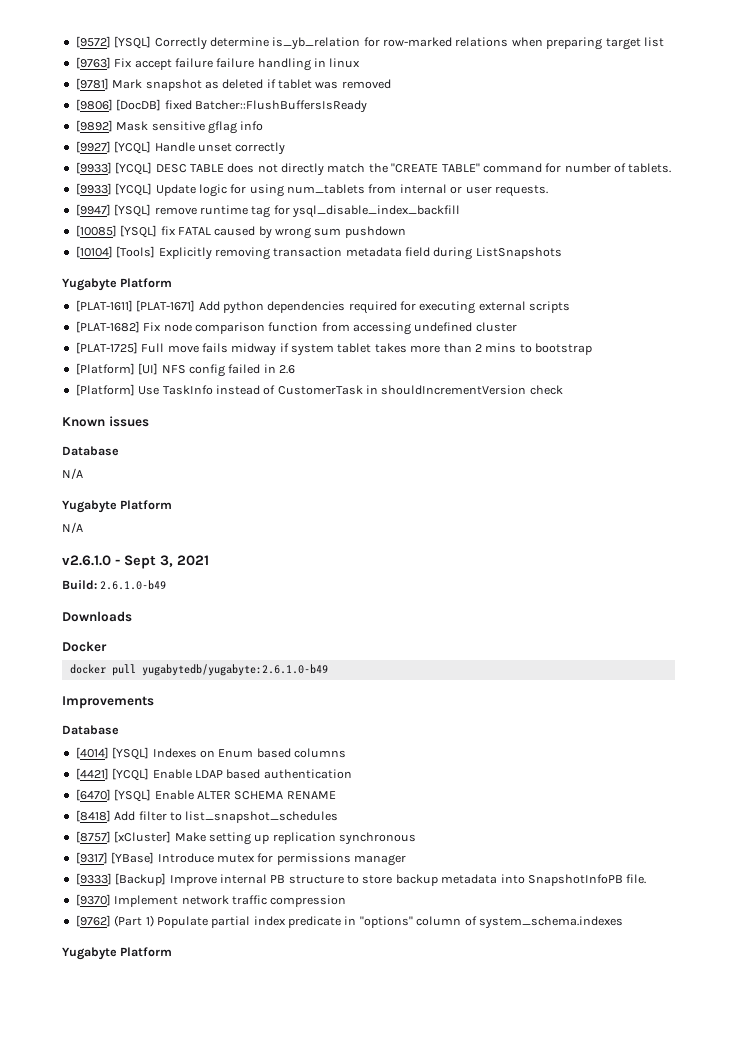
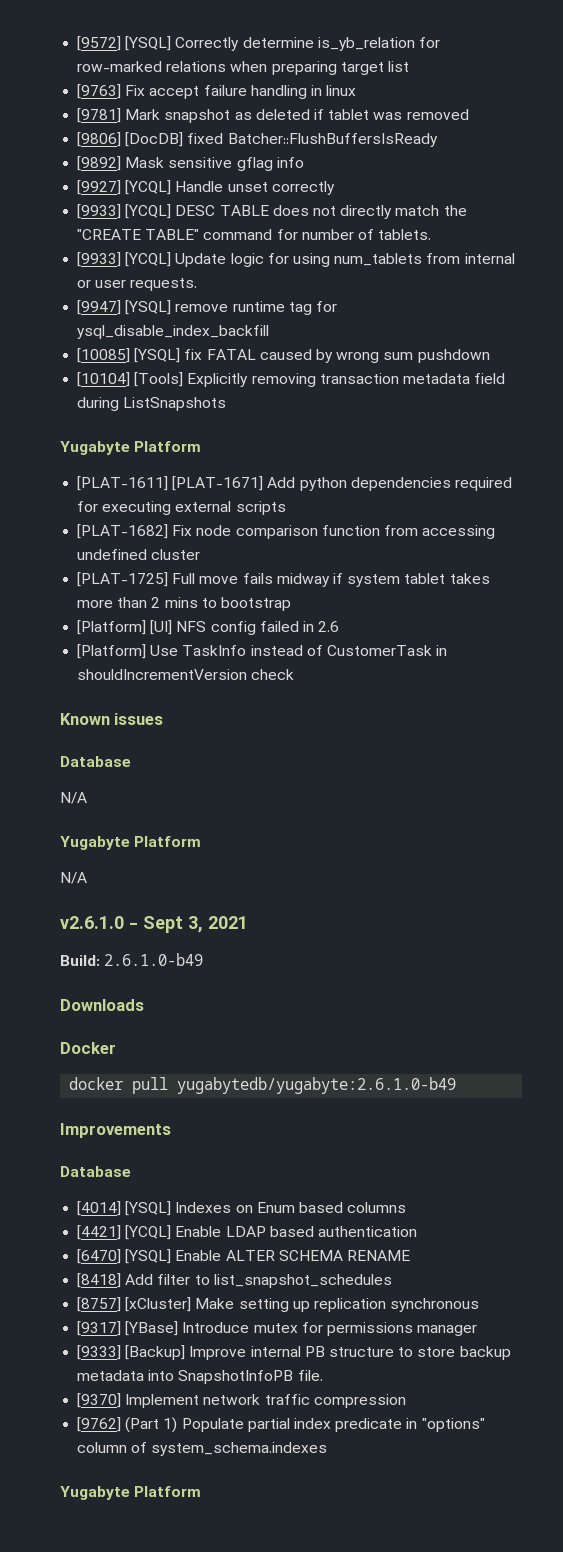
[216,58,255,68] failure -> (247, 90) none

